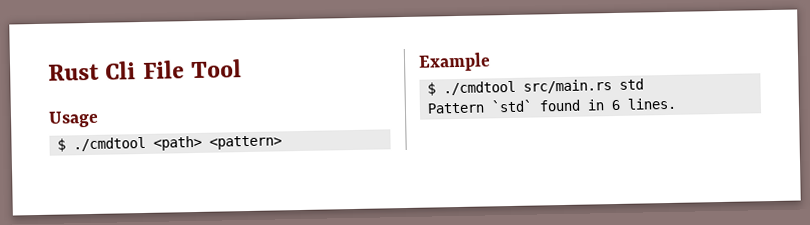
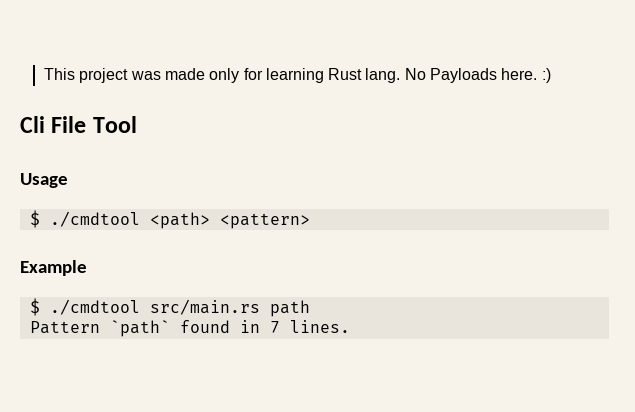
[48,63,100,81] Rust -> [43,68,551,83] This project was made only for learning Rust lang. No Payloads here. :) //
[619,78,645,90] std -> [269,300,310,317] path
[491,99,534,113] `std` -> [109,320,170,337] `path`
[611,99,621,111] 6 -> [269,321,280,333] 7

